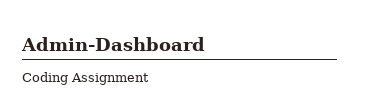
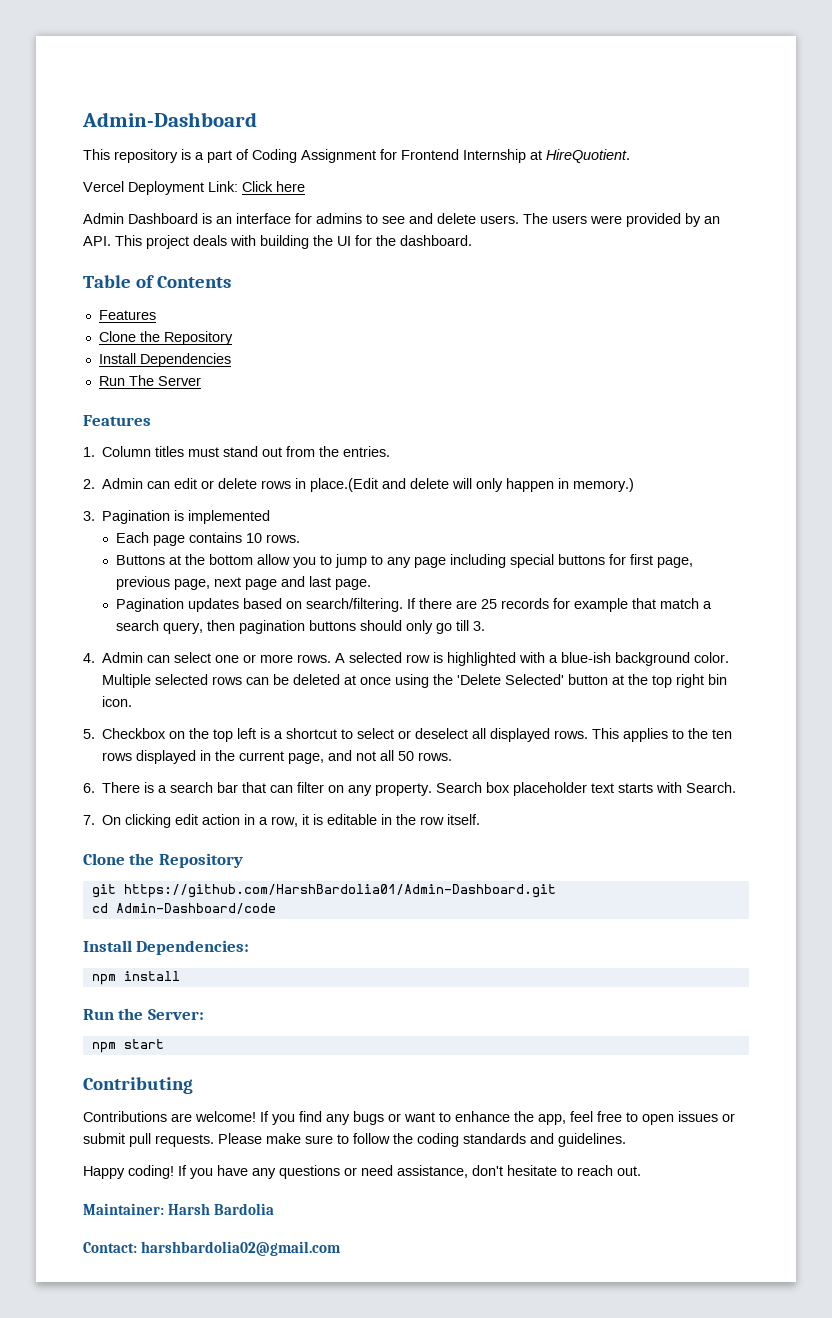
[22,72,149,85] Coding Assignment -> [83,149,630,163] [83,181,305,195] [83,213,720,227] [83,235,472,249] [83,275,231,288] [98,310,156,320] [98,331,233,345] [98,353,231,367] [98,375,201,386] [83,415,151,426] [83,446,391,457] [83,478,635,492] [83,510,271,524] [115,532,300,546] [115,554,693,568] [115,576,371,590] [115,598,712,612] [115,620,485,634] [83,652,730,666] [102,674,728,688] [102,696,133,707] [83,728,733,742] [102,750,453,764] [83,782,737,796] [83,814,481,828] [83,853,243,868] [91,884,556,898] [91,903,276,914] [83,940,250,955] [91,971,180,985] [83,1008,204,1020] [91,1039,164,1053] [83,1077,193,1094] [83,1111,735,1125] [83,1133,626,1147] [83,1165,641,1179] [83,1203,274,1215] [83,1241,341,1256] This repository is a part of Coding Assignment for Frontend Internship at HireQuotient. // Vercel Deployment Link: Click here // Admin Dashboard is an interface for admins to see and delete users. The users were provided by an API. This project deals with building the UI for the dashboard. // Table of Contents // Features // Clone the Repository // Install Dependencies // Run The Server // Features // 1. Column titles must stand out from the entries. // 2. Admin can edit or delete rows in place.(Edit and delete will only happen in memory.) // 3. Pagination is implemented // Each page contains 10 rows. // Buttons at the bottom allow you to jump to any page including special buttons for first page, previous page, next page and last page. // Pagination updates based on search/filtering. If there are 25 records for example that match a search query, then pagination buttons should only go till 3. // 4. Admin can select one or more rows. A selected row is highlighted with a blue-ish background color. Multiple selected rows can be deleted at once using the 'Delete Selected' button at the top right bin icon. // 5. Checkbox on the top left is a shortcut to select or deselect all displayed rows. This applies to the ten rows displayed in the current page, and not all 50 rows. // 6. There is a search bar that can filter on any property. Search box placeholder text starts with Search. // 7. On clicking edit action in a row, it is editable in the row itself. // Clone the Repository // git https://github.com/HarshBardolia01/Admin-Dashboard.git // cd Admin-Dashboard/code // Install Dependencies: // npm install // Run the Server: // npm start // Contributing // Contributions are welcome! If you find any bugs or want to enhance the app, feel free to open issues or submit pull requests. Please make sure to follow the coding standards and guidelines. // Happy coding! If you have any questions or need assistance, don't hesitate to reach out. // Maintainer: Harsh Bardolia // Contact: harshbardolia02@gmail.com

